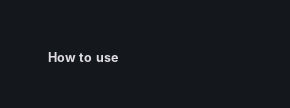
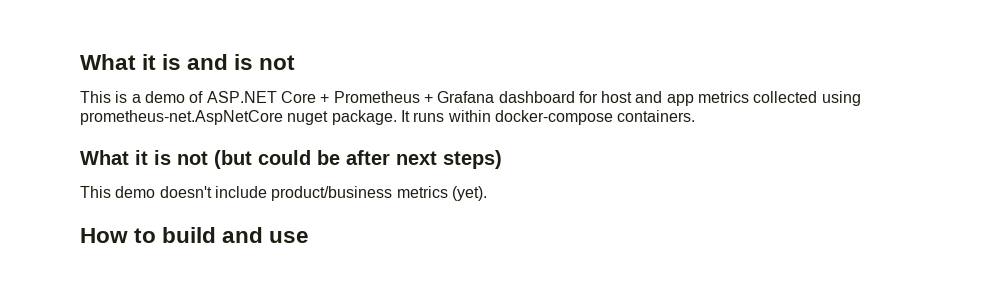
[48,52,93,62] How to -> [80,54,296,70] [80,91,861,106] [80,110,696,125] [80,150,502,169] [80,186,487,201] [80,227,264,243] What it is and is not // This is a demo of ASP.NET Core + Prometheus + Grafana dashboard for host and app metrics collected using prometheus-net.AspNetCore nuget package. It runs within docker-compose containers. // What it is not (but could be after next steps) // This demo doesn't include product/business metrics (yet). // How to build and

